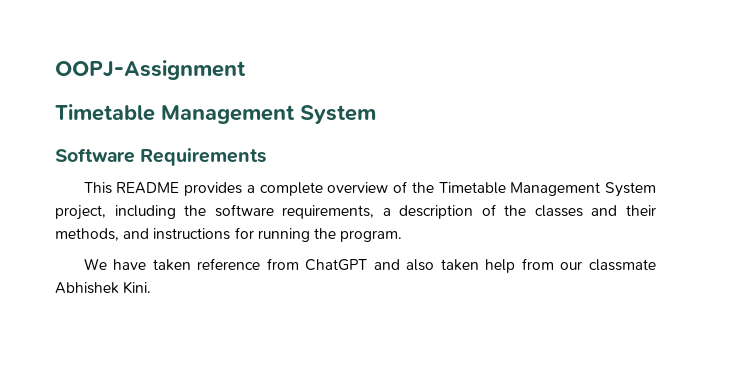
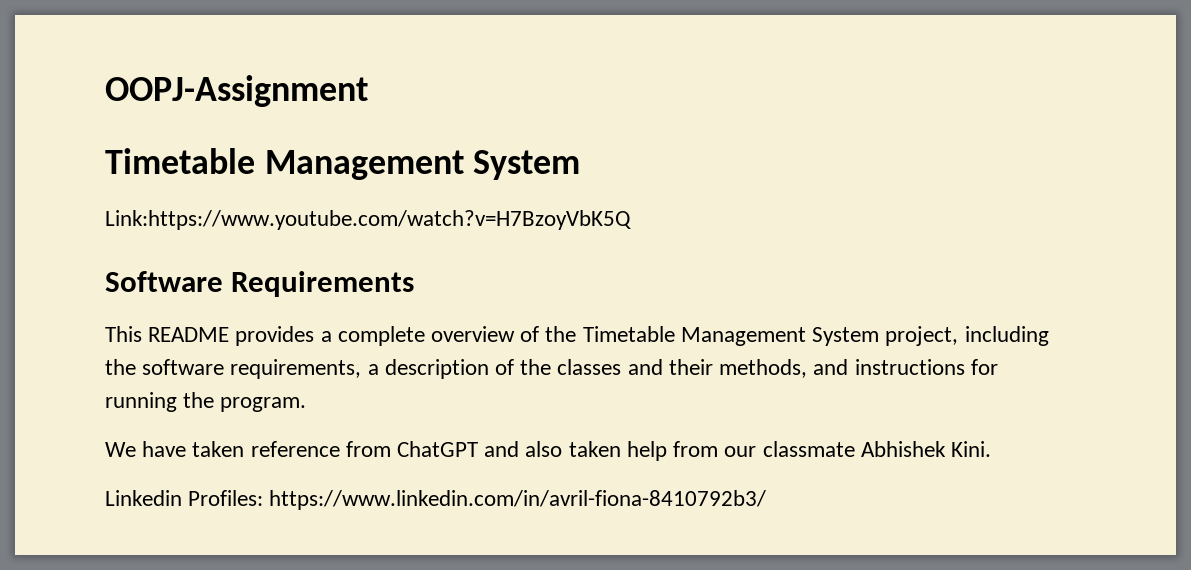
(376, 114) none -> [105,210,631,230] // Link:https://www.youtube.com/watch?v=H7BzoyVbK5Q
(152, 287) none -> [105,490,767,510] // Linkedin Profiles: https://www.linkedin.com/in/avril-fiona-8410792b3/

